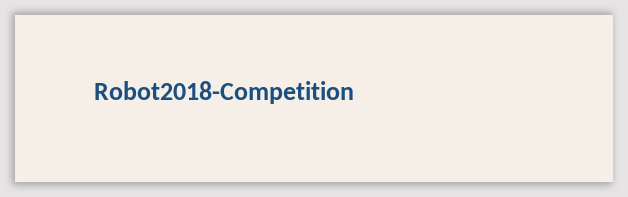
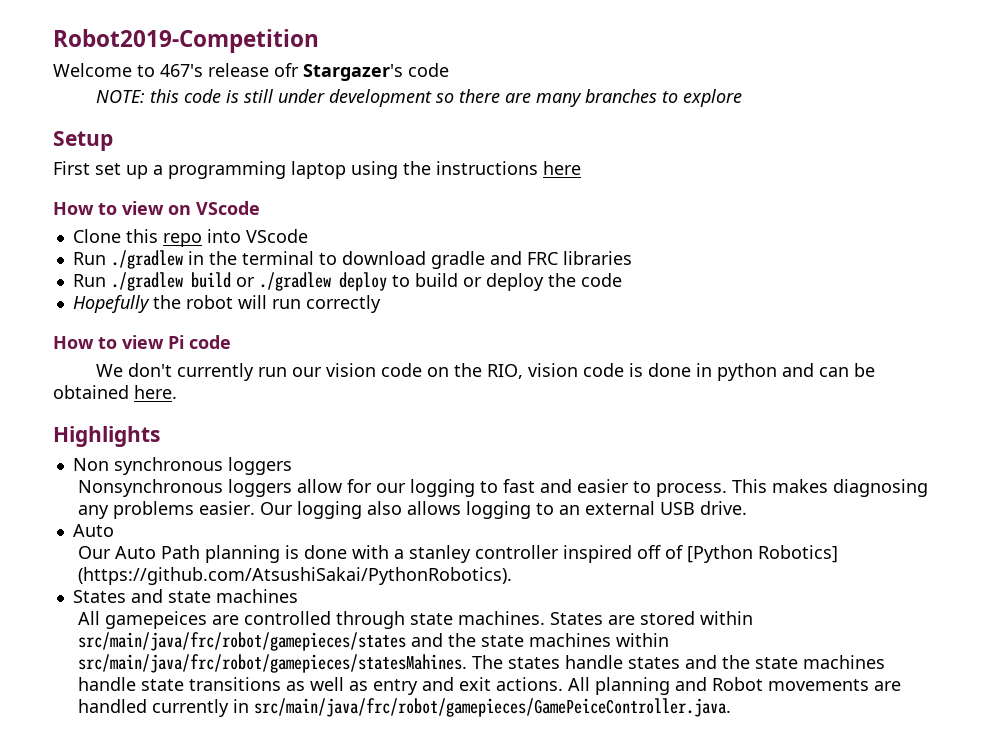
[94,81,354,104] Robot2018-Competition -> [53,29,319,53] [53,63,449,81] [95,89,742,107] [53,131,113,151] [53,161,581,179] [53,201,260,215] [72,229,308,247] [72,250,632,269] [72,272,622,291] [72,295,381,313] [53,335,231,349] [95,363,875,381] [53,385,177,399] [53,426,160,447] [72,457,292,475] [77,479,928,497] [77,501,747,519] [72,524,114,537] [77,545,838,563] [77,567,512,585] [72,589,298,603] [77,611,753,629] [77,632,669,651] [77,654,885,673] [77,677,901,695] [77,698,731,717] Robot2019-Competition // Welcome to 467's release ofr Stargazer's code // NOTE: this code is still under development so there are many branches to explore // Setup // First set up a programming laptop using the instructions here // How to view on VScode // Clone this repo into VScode // Run ./gradlew in the terminal to download gradle and FRC libraries // Run ./gradlew build or ./gradlew deploy to build or deploy the code // Hopefully the robot will run correctly // How to view Pi code // We don't currently run our vision code on the RIO, vision code is done in python and can be obtained here. // Highlights // Non synchronous loggers // Nonsynchronous loggers allow for our logging to fast and easier to process. This makes diagnosing any problems easier. Our logging also allows logging to an external USB drive. // Auto // Our Auto Path planning is done with a stanley controller inspired off of [Python Robotics] (https://github.com/AtsushiSakai/PythonRobotics). // States and state machines // All gamepeices are controlled through state machines. States are stored within src/main/java/frc/robot/gamepieces/states and the state machines within src/main/java/frc/robot/gamepieces/statesMahines. The states handle states and the state machines handle state transitions as well as entry and exit actions. All planning and Robot movements are handled currently in src/main/java/frc/robot/gamepieces/GamePeiceController.java.

